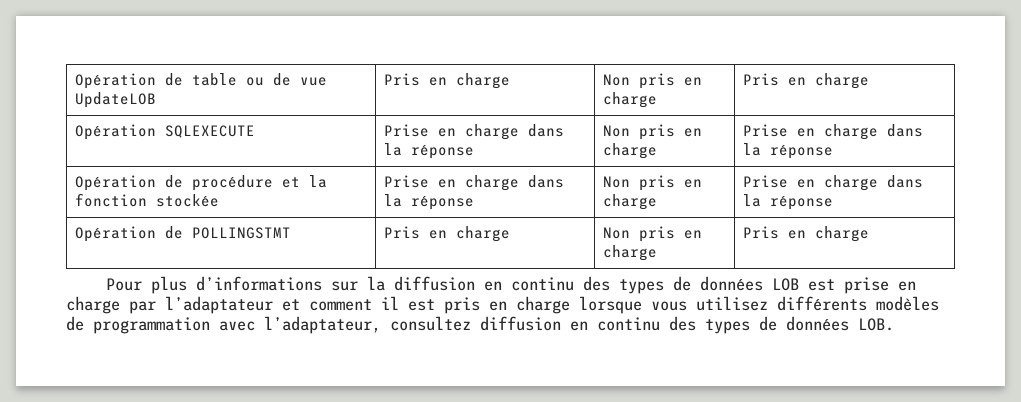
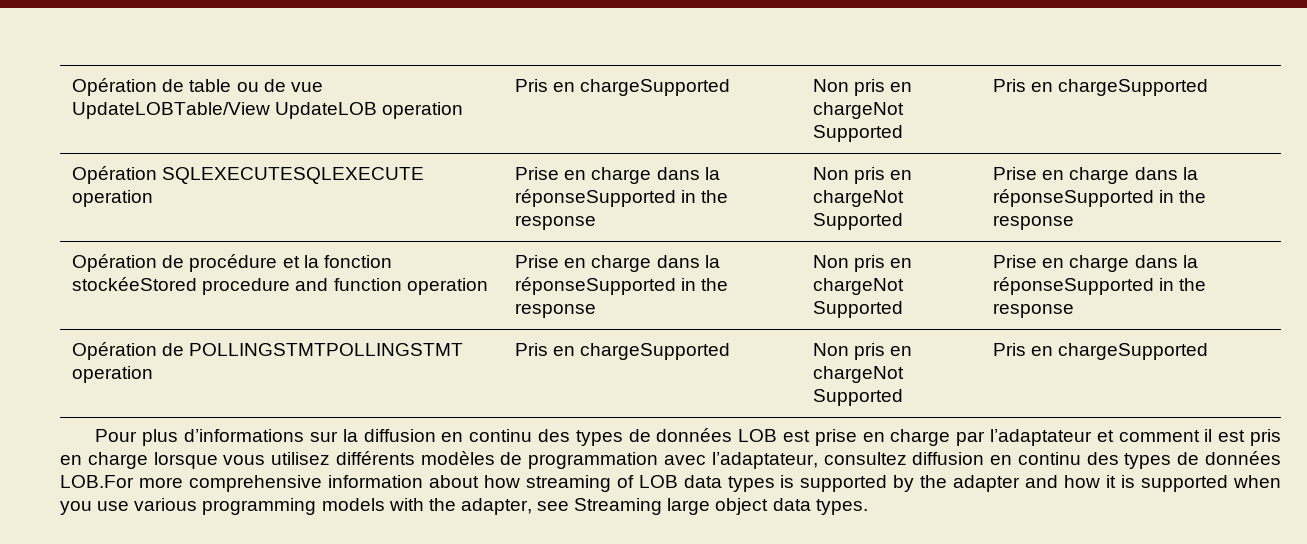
(327, 81) none -> [72,102,271,119] UpdateLOBTable/View
[383,73,510,89] [602,73,702,89] [602,92,657,108] [742,73,869,89] [74,124,255,140] [383,124,564,140] [383,143,474,159] [602,124,702,140] [602,143,657,159] [742,124,923,140] [742,143,833,159] | Pris en charge | Non pris en charge | Pris en charge // Opération SQLEXECUTE | Prise en charge dans la réponse | Non pris en charge | Prise en charge dans la réponse -> [382,102,464,119] [515,79,731,96] [813,79,913,96] [813,102,905,119] [813,125,904,142] [993,79,1209,96] [72,166,425,184] [72,190,154,207] [515,167,720,184] [515,189,729,207] [515,215,597,230] [813,167,913,184] [813,190,905,207] [813,213,904,230] [993,167,1198,184] [993,189,1207,207] [993,215,1075,230] operation | Pris en chargeSupported | Non pris en chargeNot Supported | Pris en chargeSupported // Opération SQLEXECUTESQLEXECUTE operation | Prise en charge dans la réponseSupported in the response | Non pris en chargeNot Supported | Prise en charge dans la réponseSupported in the response
[155,194,219,207] [383,175,564,191] [383,194,474,210] [602,175,702,191] [602,194,657,210] [742,175,923,191] [742,194,833,210] [74,226,291,242] [383,226,510,242] [602,226,702,242] [602,245,657,261] [742,226,869,242] stockée | Prise en charge dans la réponse | Non pris en charge | Prise en charge dans la réponse // Opération de POLLINGSTMT | Pris en charge | Non pris en charge | Pris en charge -> [72,277,488,295] [515,255,720,272] [515,277,729,295] [515,303,597,318] [813,255,913,272] [813,278,905,295] [813,301,904,318] [993,255,1198,272] [993,277,1207,295] [993,303,1075,318] [72,342,464,360] [72,366,154,383] [515,343,731,360] [813,343,913,360] [813,366,905,383] [813,389,904,406] [993,343,1209,360] stockéeStored procedure and function operation | Prise en charge dans la réponseSupported in the response | Non pris en chargeNot Supported | Prise en charge dans la réponseSupported in the response // Opération de POLLINGSTMTPOLLINGSTMT operation | Pris en chargeSupported | Non pris en chargeNot Supported | Pris en chargeSupported
[858,318,894,331] LOB. -> [60,475,1282,492] [60,498,868,515] LOB.For more comprehensive information about how streaming of LOB data types is supported by the adapter and how it is supported when you use various programming models with the adapter, see Streaming large object data types.

